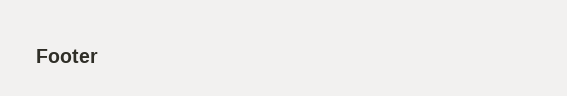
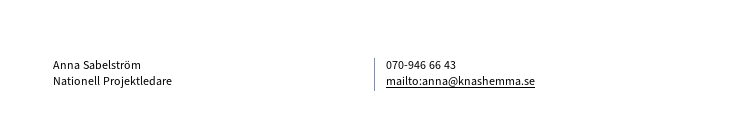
[36,49,98,63] Footer -> [53,60,142,70] [53,76,173,88] [386,61,457,69] [386,76,535,87] Anna Sabelström // Nationell Projektledare // 070-946 66 43 // mailto:anna@knashemma.se

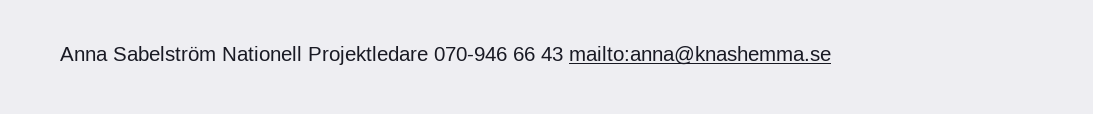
(142, 65) // -> (216, 53) none
(173, 82) // -> (428, 55) none
(457, 65) // -> (563, 54) none

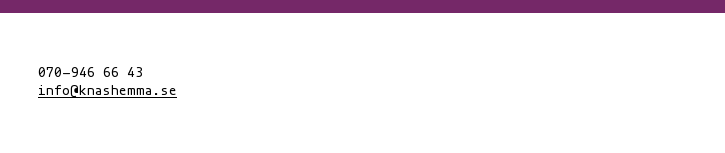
[60,46,428,65] Anna Sabelström Nationell Projektledare -> (38, 72) none
[569,46,831,65] mailto:anna@knashemma.se -> [38,85,177,98] // info@knashemma.se

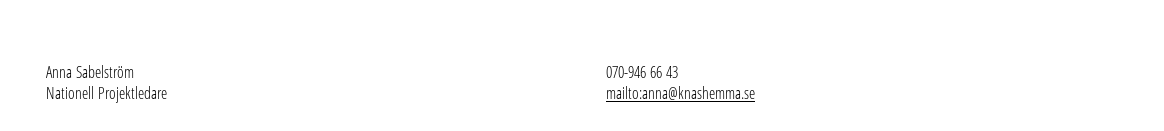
(38, 72) none -> [46,65,135,78] [46,86,168,103] Anna Sabelström // Nationell Projektledare //
[38,85,177,98] info@knashemma.se -> [606,86,755,100] mailto:anna@knashemma.se

